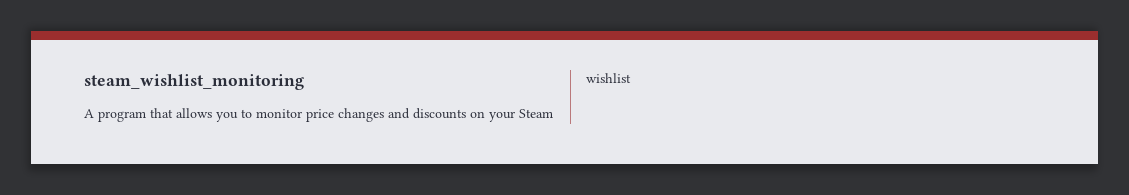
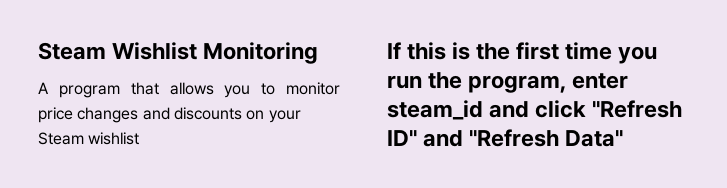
[84,74,304,90] steam_wishlist_monitoring -> [38,42,319,64] Steam Wishlist Monitoring
(631, 78) none -> [387,42,658,64] [387,72,629,93] [387,100,683,120] [387,129,624,147] // If this is the first time you run the program, enter steam_id and click "Refresh ID" and "Refresh Data"

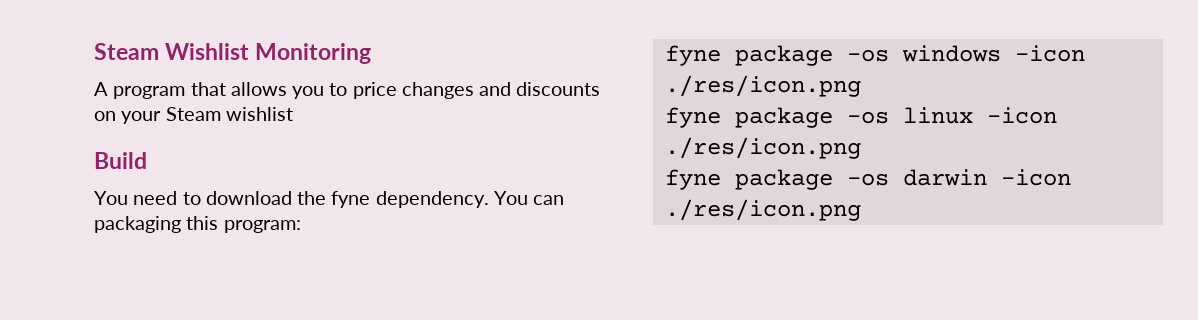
[286,82,340,95] monitor -> (348, 89) none
[387,42,658,64] [387,72,629,93] [387,100,683,120] [387,129,624,147] If this is the first time you run the program, enter steam_id and click "Refresh ID" and "Refresh Data" -> [94,152,147,169] [94,191,565,208] [94,216,301,233] [664,45,1085,66] [664,75,861,97] [664,107,1057,128] [664,137,861,159] [664,169,1071,190] [664,199,861,221] Build // You need to download the fyne dependency. You can packaging this program: // fyne package -os windows -icon ./res/icon.png // fyne package -os linux -icon ./res/icon.png // fyne package -os darwin -icon ./res/icon.png

